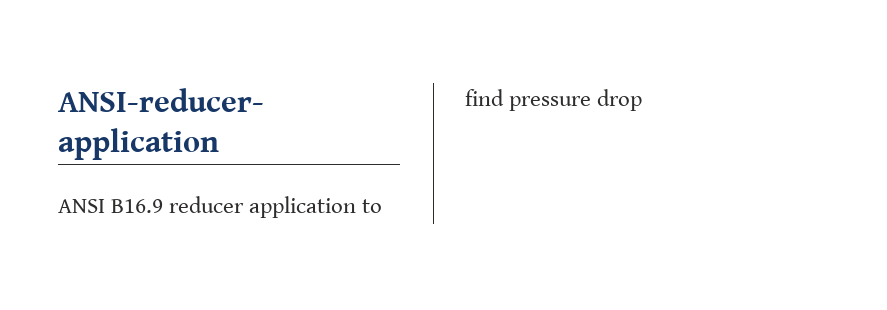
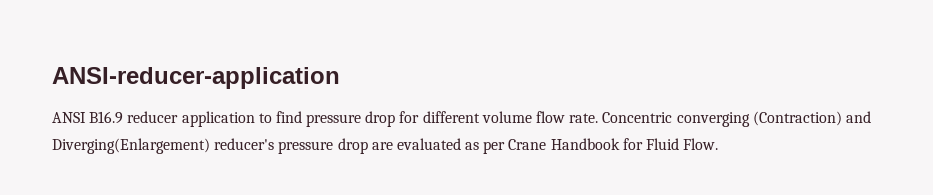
(643, 100) none -> [399,111,871,127] [52,138,719,154] for different volume flow rate. Concentric converging (Contraction) and Diverging(Enlargement) reducer's pressure drop are evaluated as per Crane Handbook for Fluid Flow.

